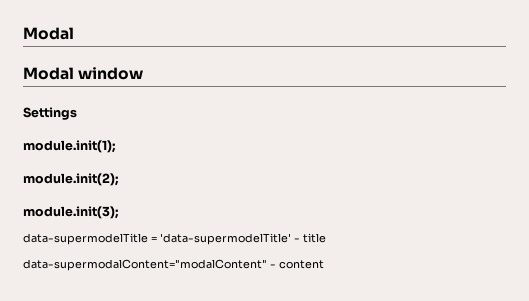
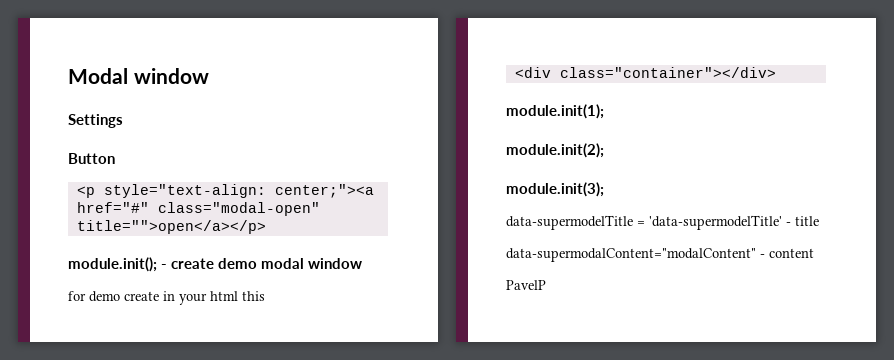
[23,27,74,40] [23,67,74,80] Modal // Modal -> [68,68,128,84] Modal
(77, 113) none -> [68,153,115,164] [76,184,374,198] [76,202,320,216] [76,220,266,234] [68,257,363,272] [68,291,265,305] [514,67,776,78] // Button // <p style="text-align: center;"><a href="#" class="modal-open" title="">open</a></p> // module.init(); - create demo modal window // for demo create in your html this // <div class="container"></div>
(324, 264) none -> [506,280,546,290] // PavelP

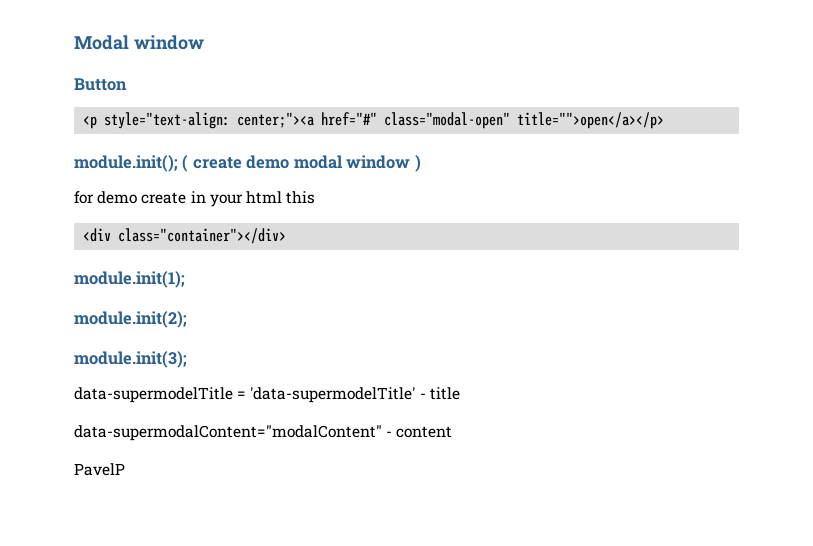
[68,114,123,128] // Settings -> (204, 42) none
[161,264,168,269] - -> [182,155,189,172] (
(363, 263) none -> [414,155,421,172] )

